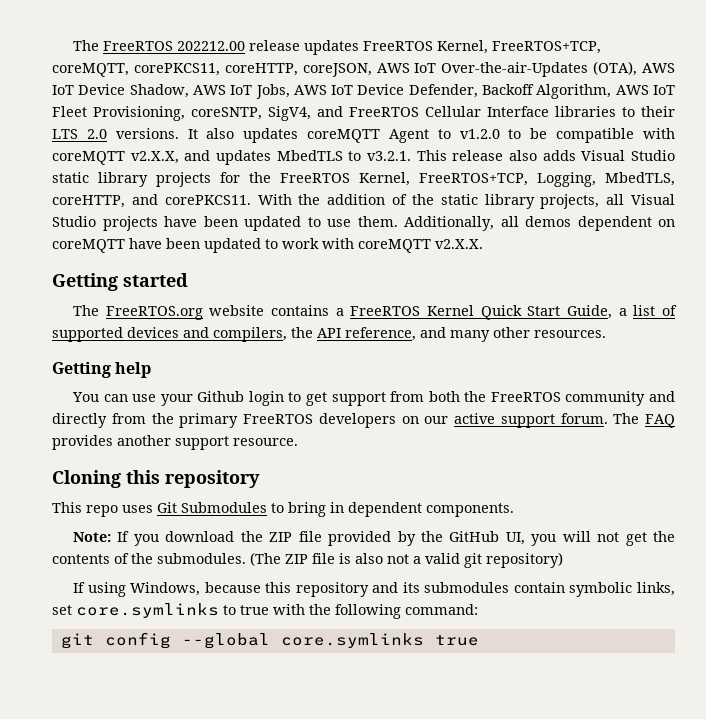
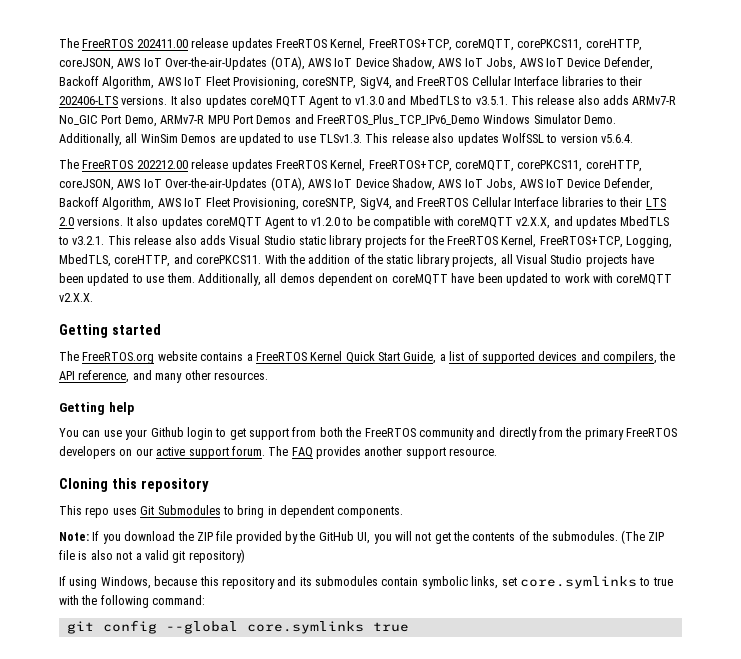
[73,40,174,51] The FreeRTOS -> [59,38,642,51] [59,56,653,70] [59,76,643,89] [59,95,677,108] [59,114,617,127] [59,133,633,146] [59,159,134,169] The FreeRTOS 202411.00 release updates FreeRTOS Kernel, FreeRTOS+TCP, coreMQTT, corePKCS11, coreHTTP, coreJSON, AWS IoT Over-the-air-Updates (OTA), AWS IoT Device Shadow, AWS IoT Jobs, AWS IoT Device Defender, Backoff Algorithm, AWS IoT Fleet Provisioning, coreSNTP, SigV4, and FreeRTOS Cellular Interface libraries to their 202406-LTS versions. It also updates coreMQTT Agent to v1.3.0 and MbedTLS to v3.5.1. This release also adds ARMv7-R No_GIC Port Demo, ARMv7-R MPU Port Demos and FreeRTOS_Plus_TCP_IPv6_Demo Windows Simulator Demo. Additionally, all WinSim Demos are updated to use TLSv1.3. This release also updates WolfSSL to version v5.6.4. // The FreeRTOS

